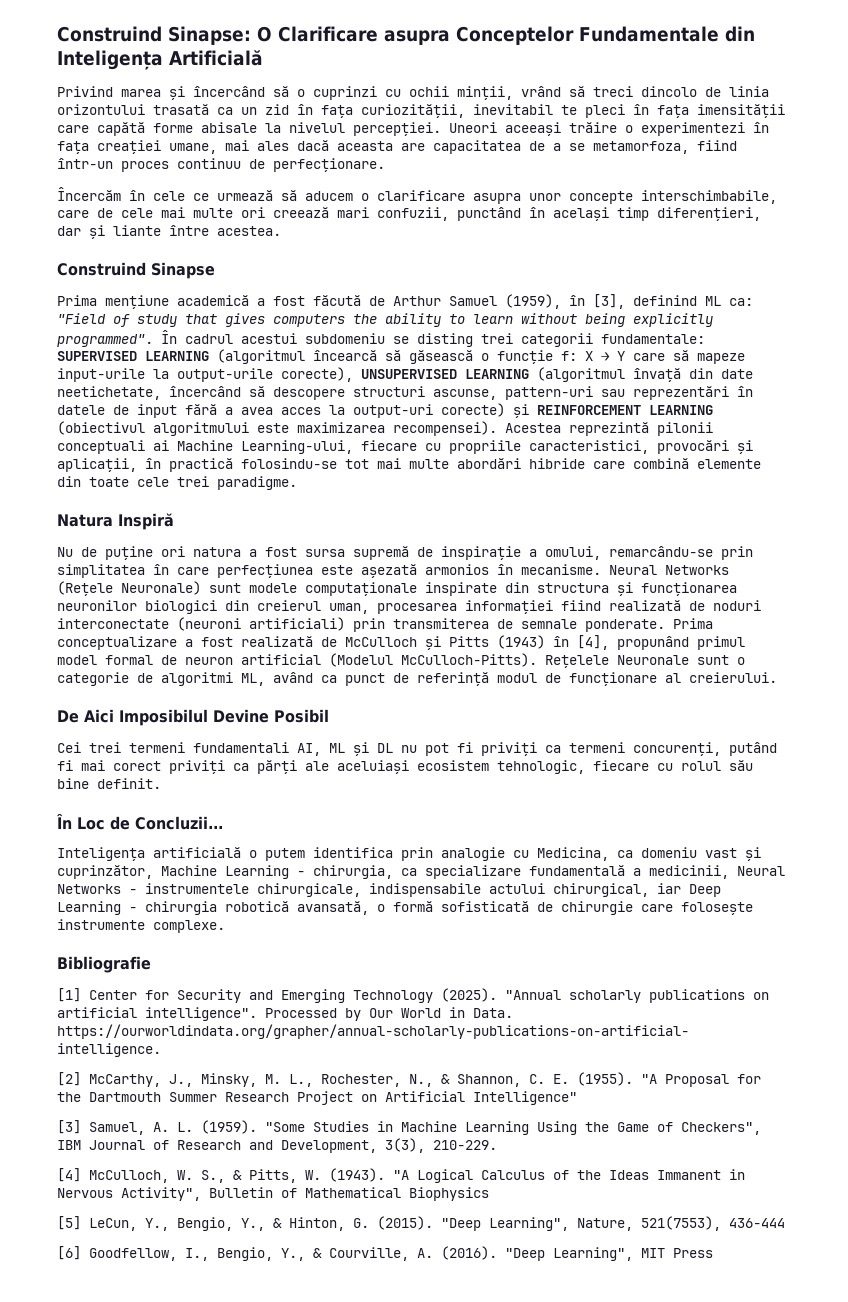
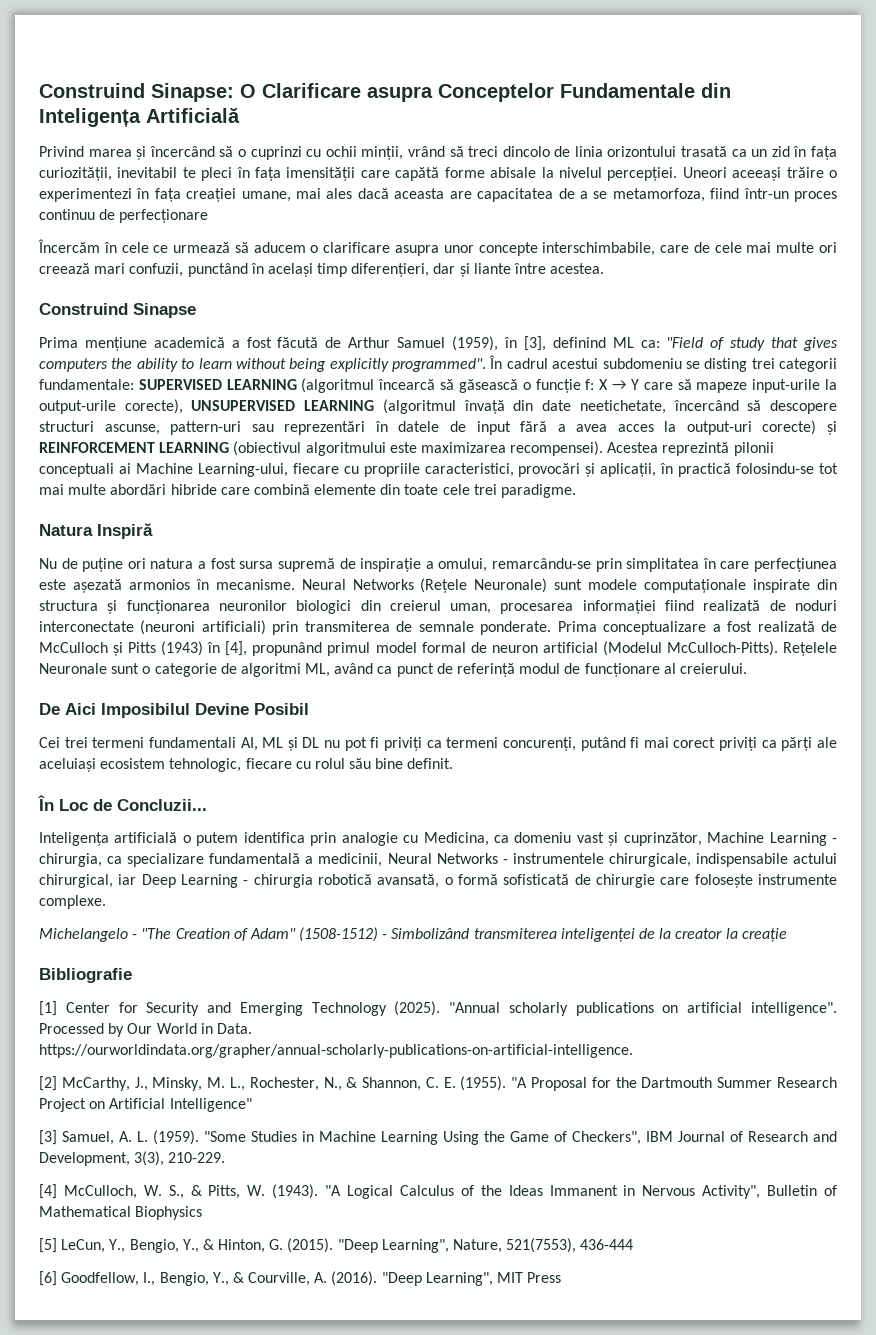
[273,158,385,172] perfecționare. -> [119,209,209,223] perfecționare
(225, 926) none -> [39,927,787,942] // Michelangelo - "The Creation of Adam" (1508-1512) - Simbolizând transmiterea inteligenței de la creator la creație

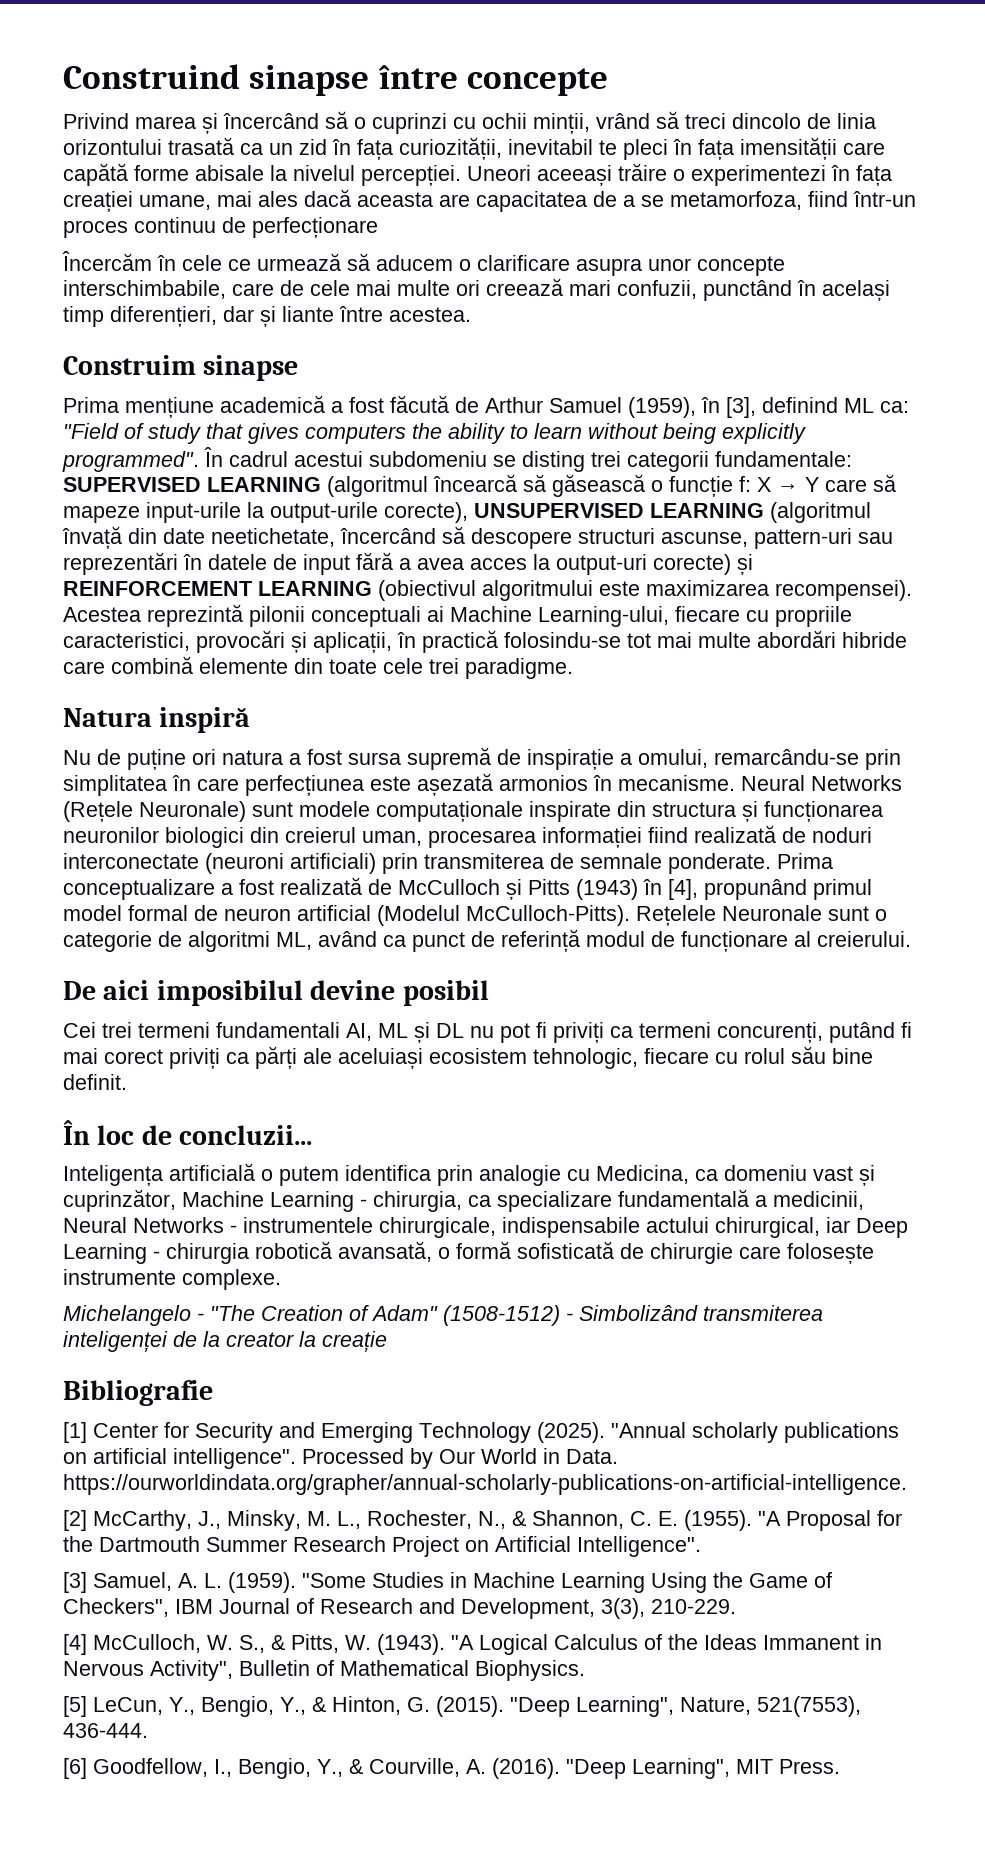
[39,83,731,102] [39,108,240,127] Construind Sinapse: O Clarificare asupra Conceptelor Fundamentale din Inteligența Artificială -> [63,64,608,96] Construind sinapse între concepte
[39,303,196,318] Construind Sinapse -> [63,355,299,381] Construim sinapse
[97,523,153,539] Inspiră -> [159,707,251,733] inspiră
[65,703,309,718] Aici Imposibilul Devine Posibil -> [103,980,489,1006] aici imposibilul devine posibil
[59,799,207,811] Loc de Concluzii... -> [97,1125,313,1145] loc de concluzii...
[169,1098,252,1112] Intelligence" -> [577,1536,701,1557] Intelligence".
[135,1206,203,1220] Biophysics -> [475,1660,585,1681] Biophysics.
[580,1239,634,1250] 436-444 -> [63,1723,148,1738] 436-444.
[527,1272,562,1283] Press -> [779,1759,840,1774] Press.

